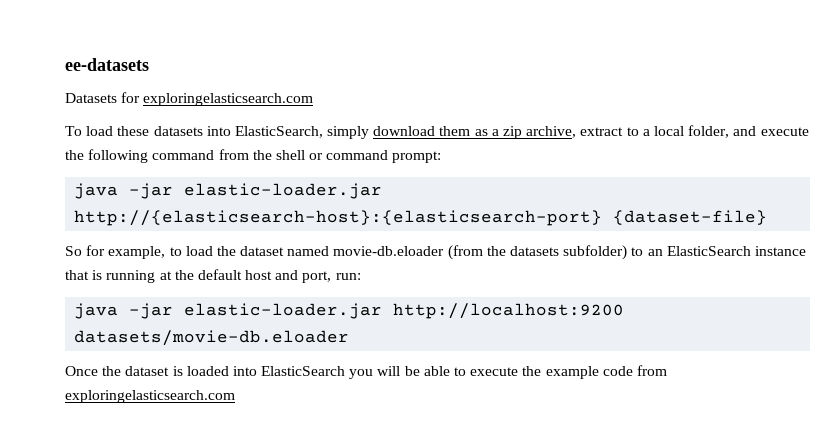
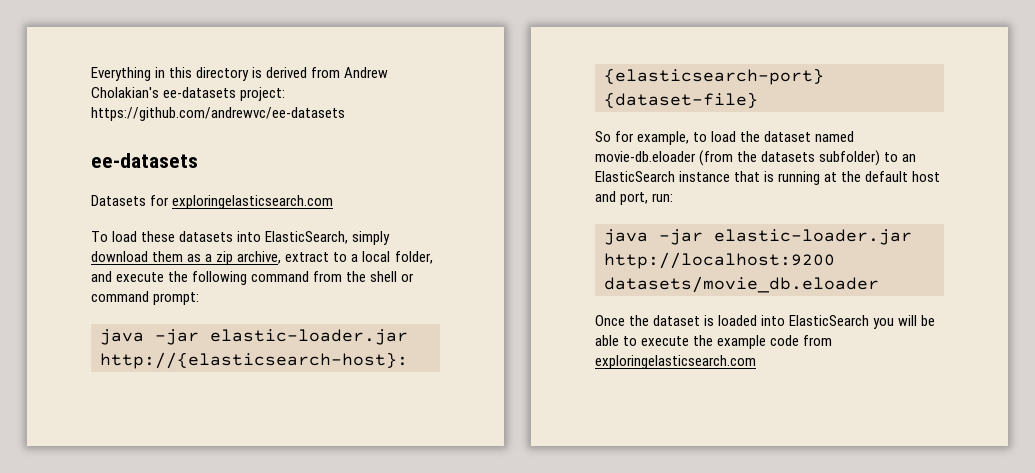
(65, 64) none -> [91,67,389,81] [91,87,286,101] [91,107,345,121] Everything in this directory is derived from Andrew Cholakian's ee-datasets project: https://github.com/andrewvc/ee-datasets //
[74,330,350,346] datasets/movie-db.eloader -> [604,276,879,293] datasets/movie_db.eloader

